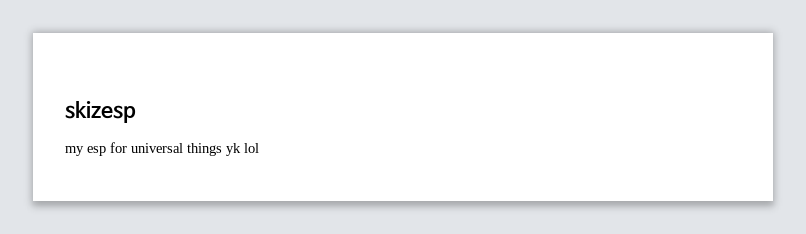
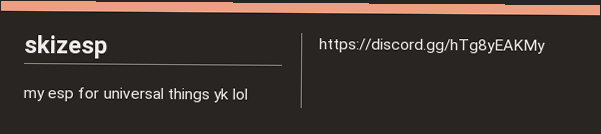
(259, 148) none -> [319,38,546,54] https://discord.gg/hTg8yEAKMy

